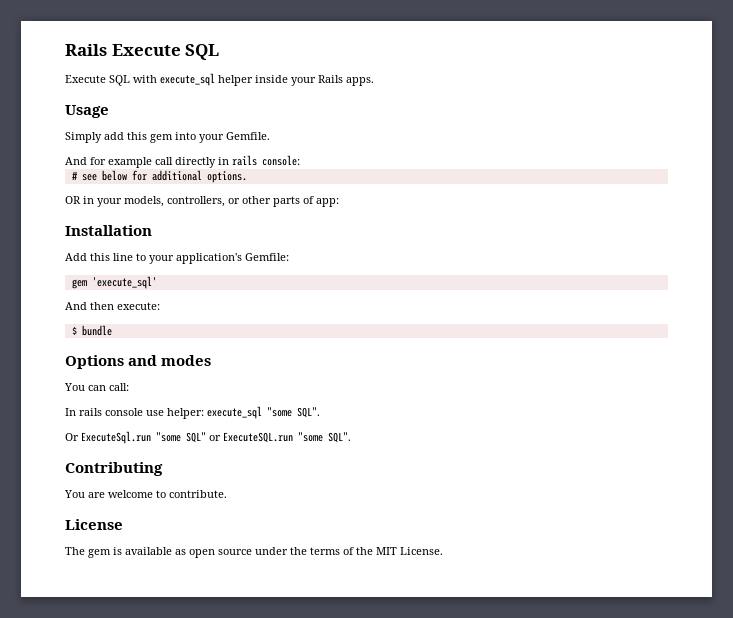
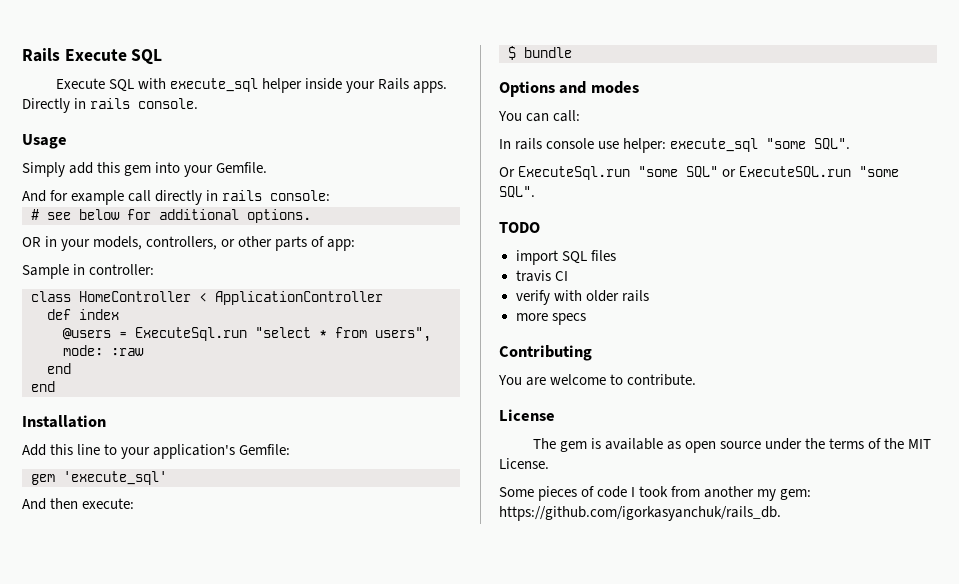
(374, 81) none -> [22,98,199,113] Directly in rails console.
(339, 202) none -> [22,264,155,279] [31,291,383,305] [47,309,119,320] [63,327,431,342] [63,345,144,356] [47,363,71,374] [31,381,55,392] // Sample in controller: // class HomeController < ApplicationController // def index // @users = ExecuteSql.run "select * from users", mode: :raw // end // end
(351, 437) none -> [499,222,540,233] [515,250,616,265] [515,270,568,282] [515,290,649,305] [515,313,586,325] // TODO // import SQL files // travis CI // verify with older rails // more specs
(443, 551) none -> [499,486,812,501] [499,506,781,521] // Some pieces of code I took from another my gem: https://github.com/igorkasyanchuk/rails_db.

